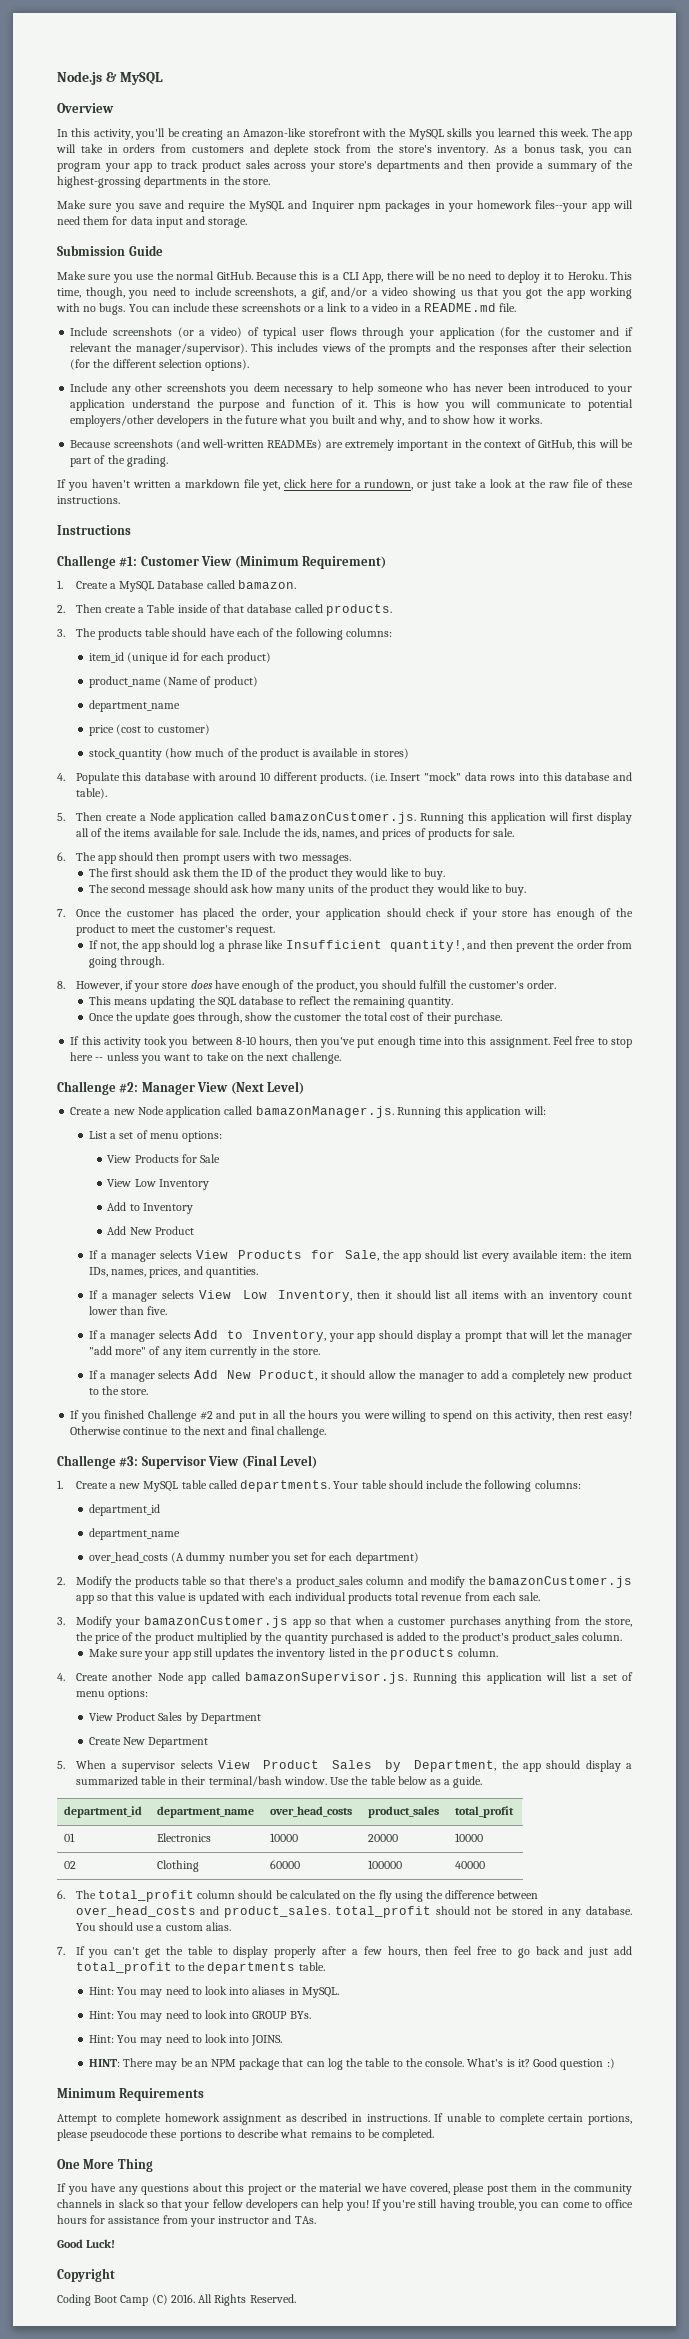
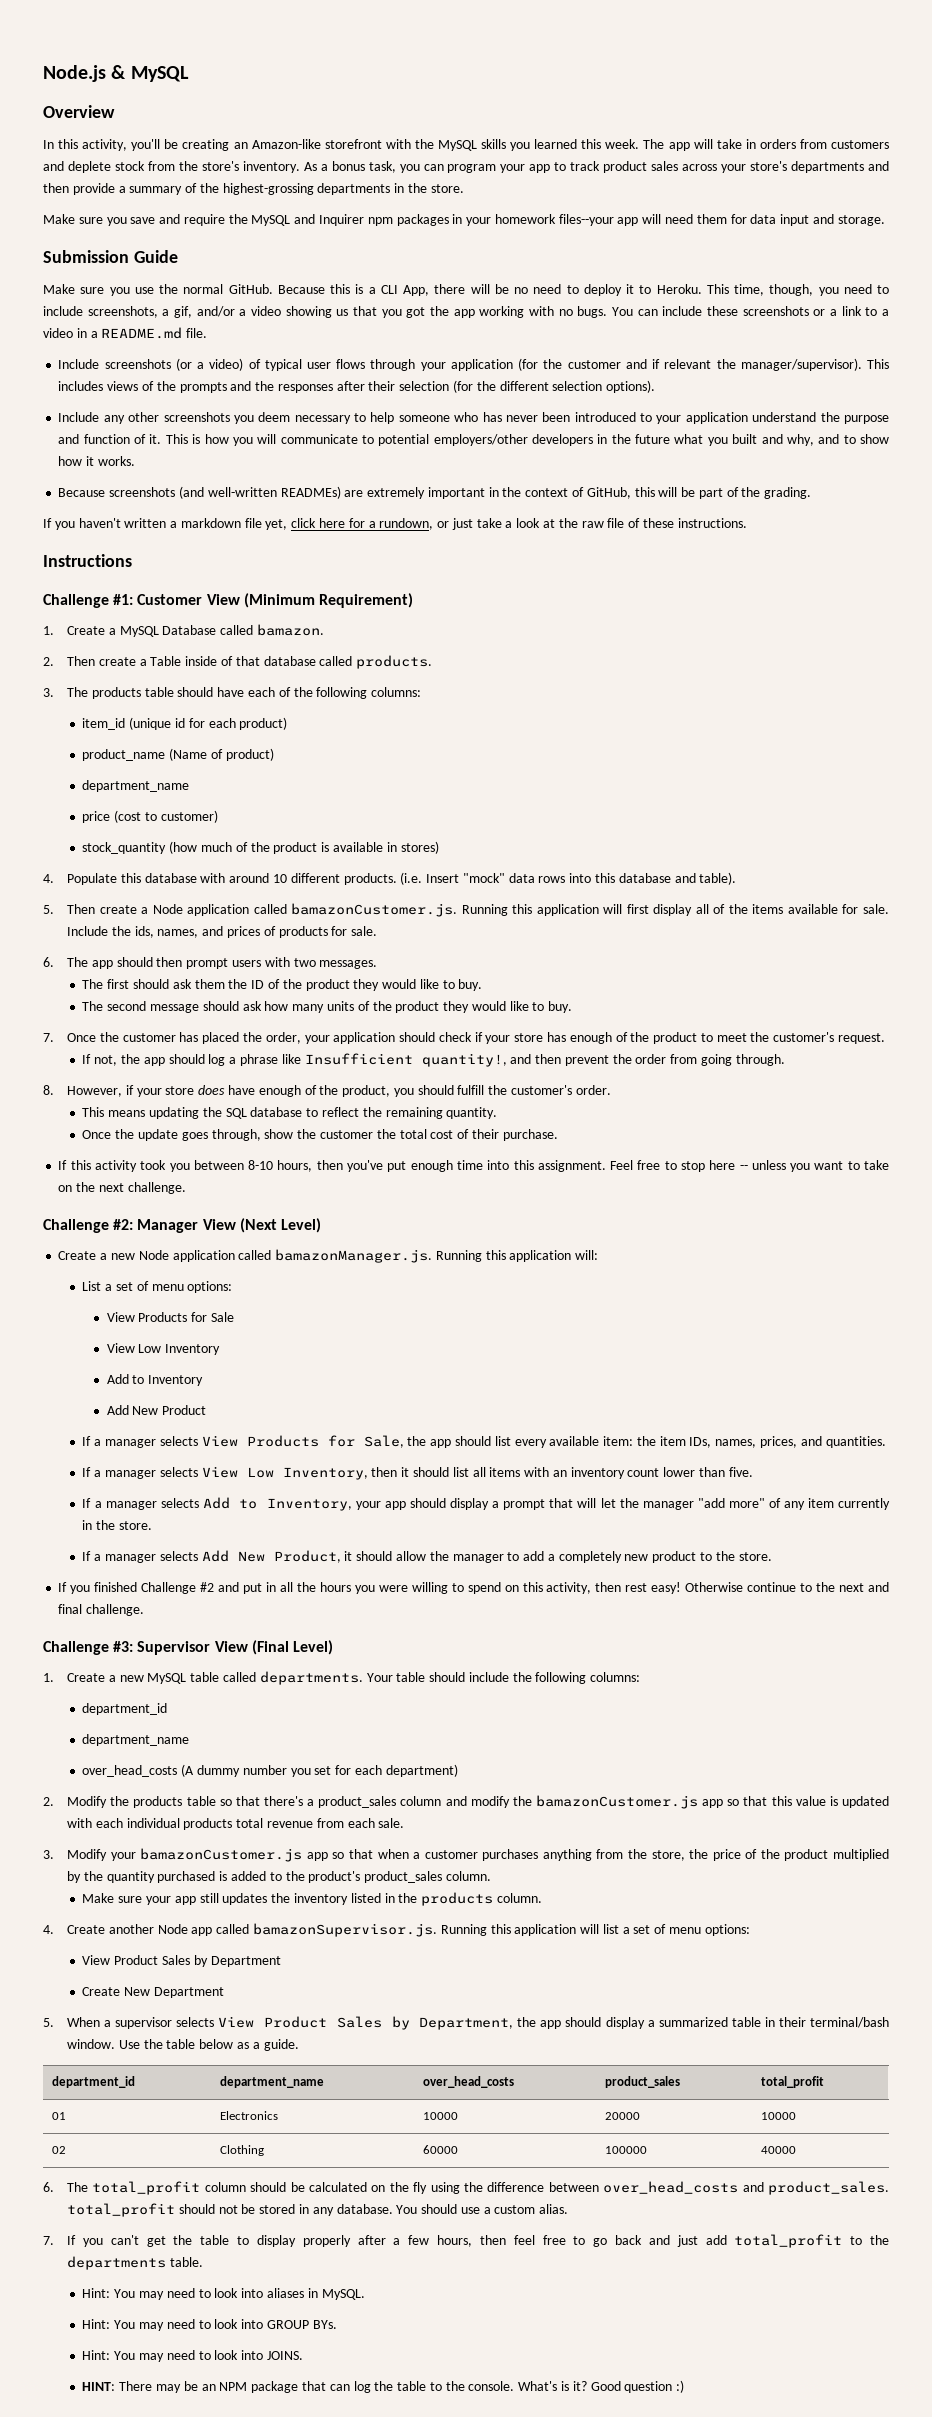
[57,2088,205,2101] [57,2113,632,2125] [57,2129,435,2141] [57,2158,153,2172] [57,2183,633,2195] [57,2199,633,2211] [57,2215,316,2227] [57,2239,116,2248] [57,2268,115,2282] [57,2294,296,2306] // Minimum Requirements // Attempt to complete homework assignment as described in instructions. If unable to complete certain portions, please pseudocode these portions to describe what remains to be completed. // One More Thing // If you have any questions about this project or the material we have covered, please post them in the community channels in slack so that your fellow developers can help you! If you're still having trouble, you can come to office hours for assistance from your instructor and TAs. // Good Luck! // Copyright // Coding Boot Camp (C) 2016. All Rights Reserved. -> (685, 2386) none

